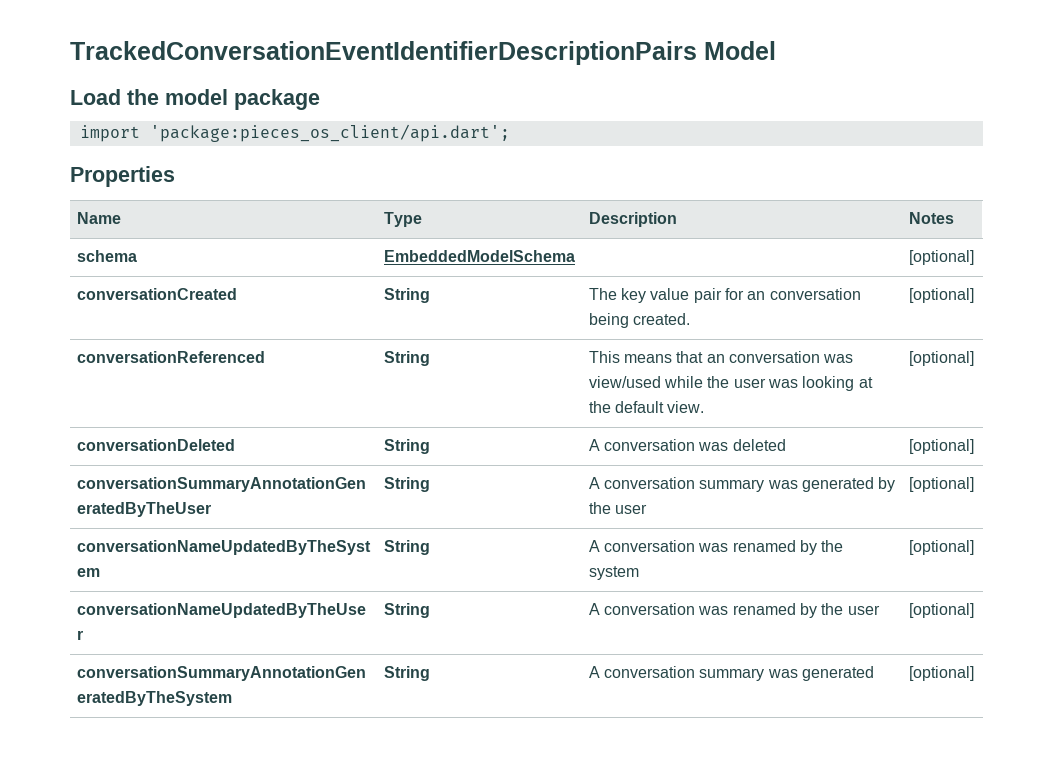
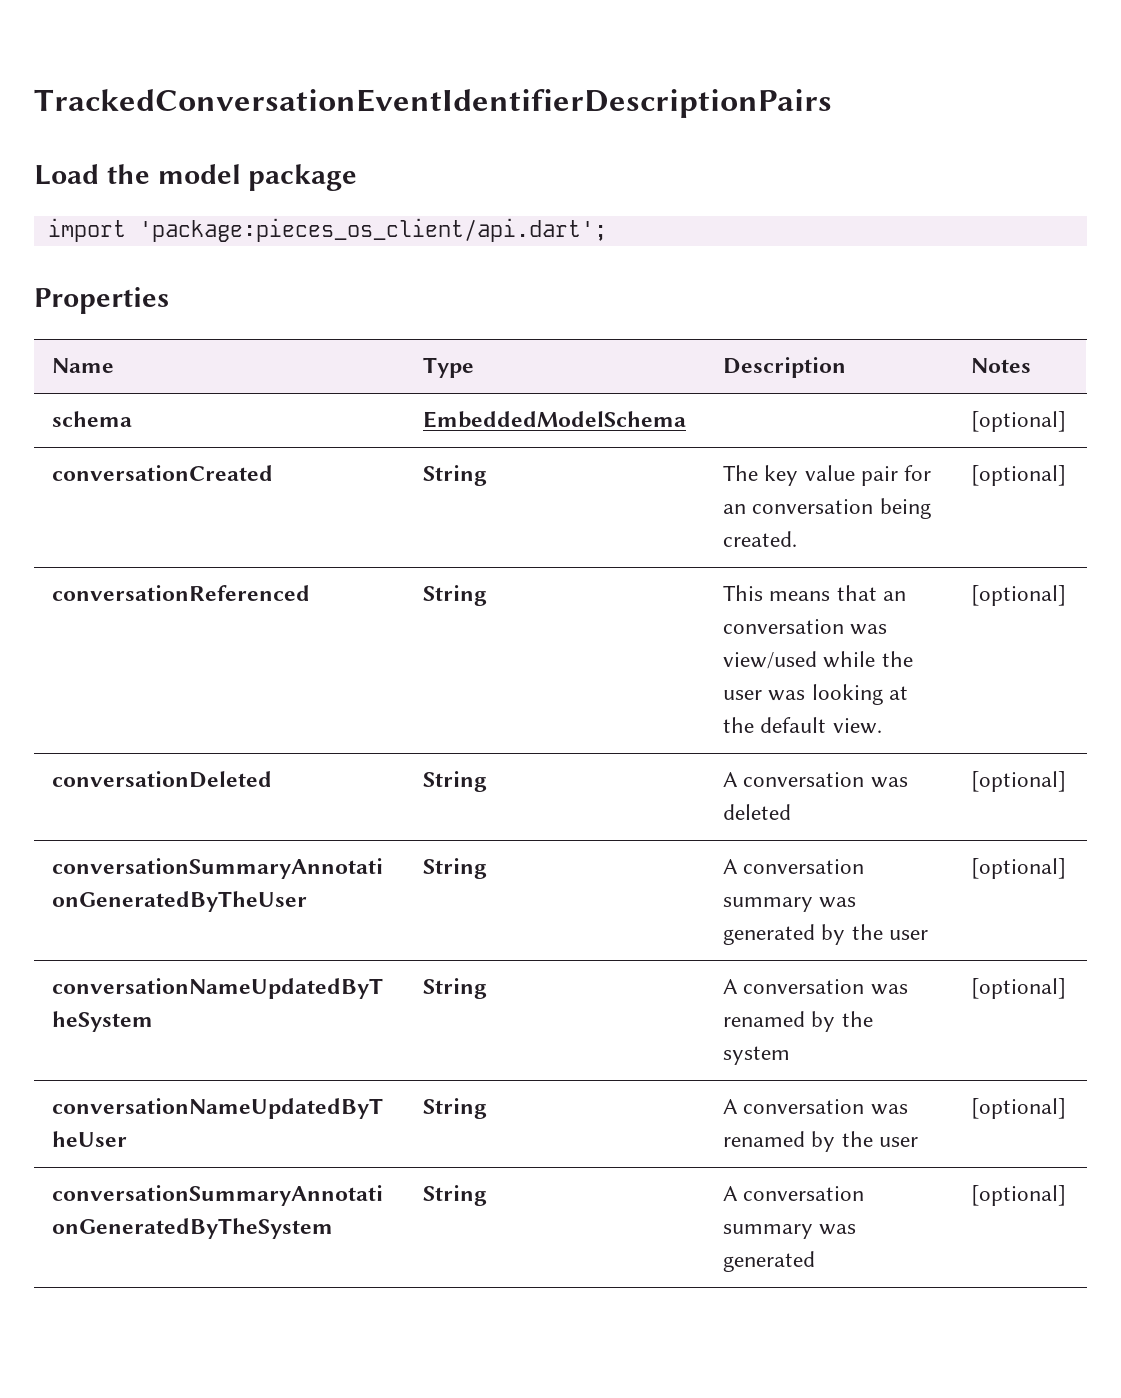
[704,41,776,60] Model -> (832, 103) none

